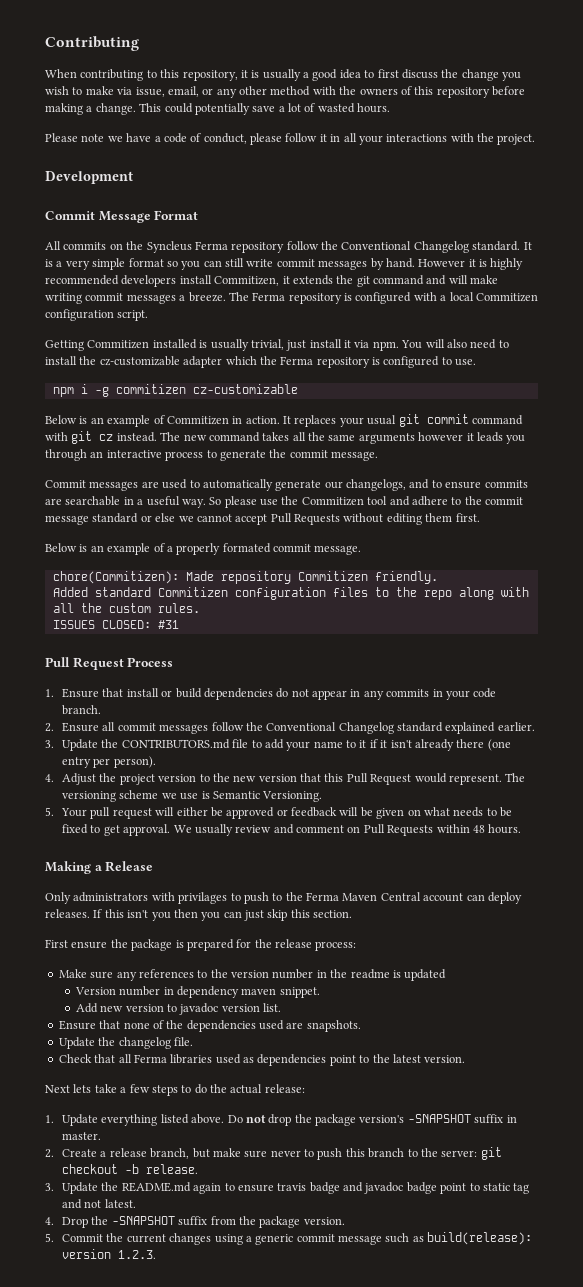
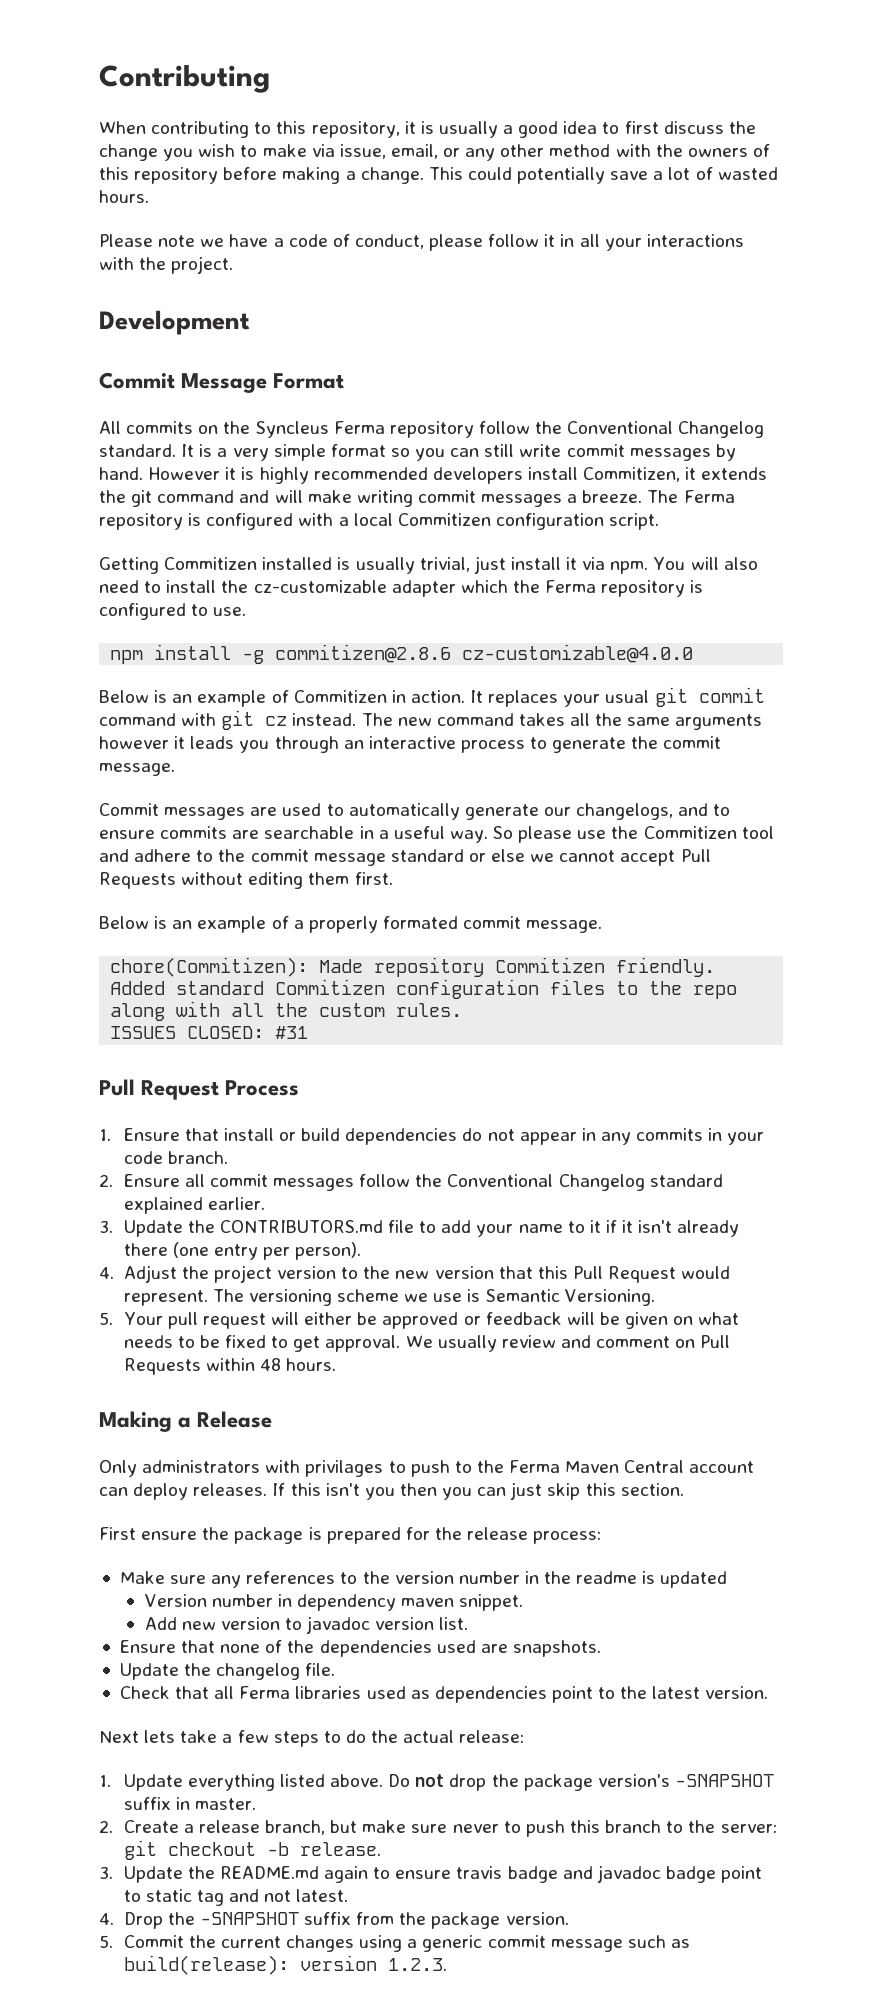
[80,384,298,397] i -g commitizen cz-customizable -> [154,644,694,664] install -g commitizen@2.8.6 cz-customizable@4.0.0

